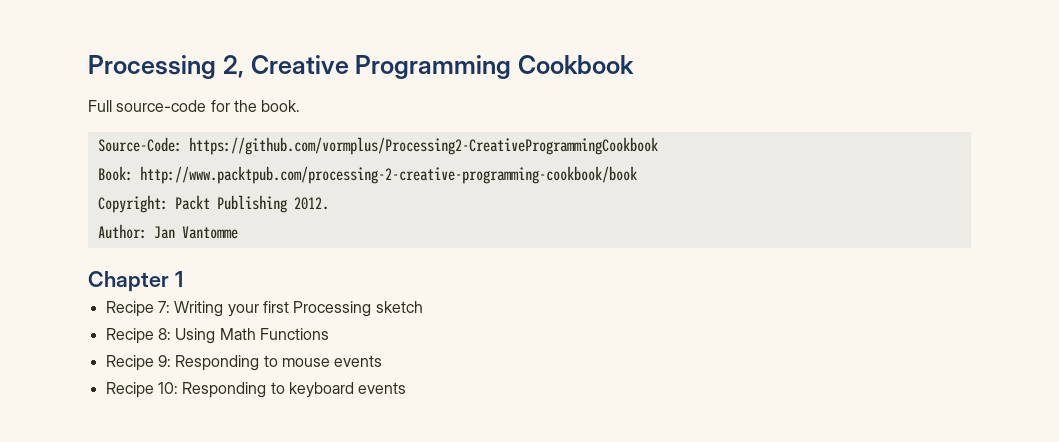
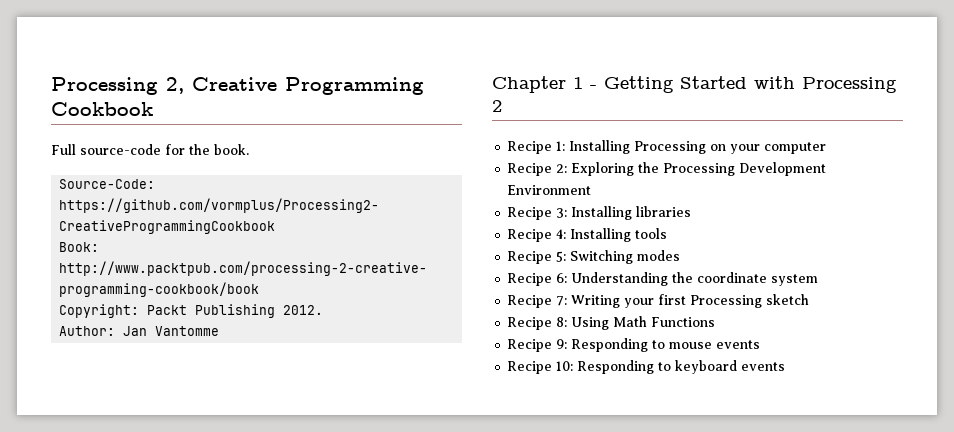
(183, 279) none -> [590,76,897,93] [492,100,502,112] [507,140,827,154] [507,162,827,176] [507,185,592,195] [507,206,692,220] [507,228,668,242] [507,250,681,264] [507,272,819,286] - Getting Started with Processing 2 // Recipe 1: Installing Processing on your computer // Recipe 2: Exploring the Processing Development Environment // Recipe 3: Installing libraries // Recipe 4: Installing tools // Recipe 5: Switching modes // Recipe 6: Understanding the coordinate system

